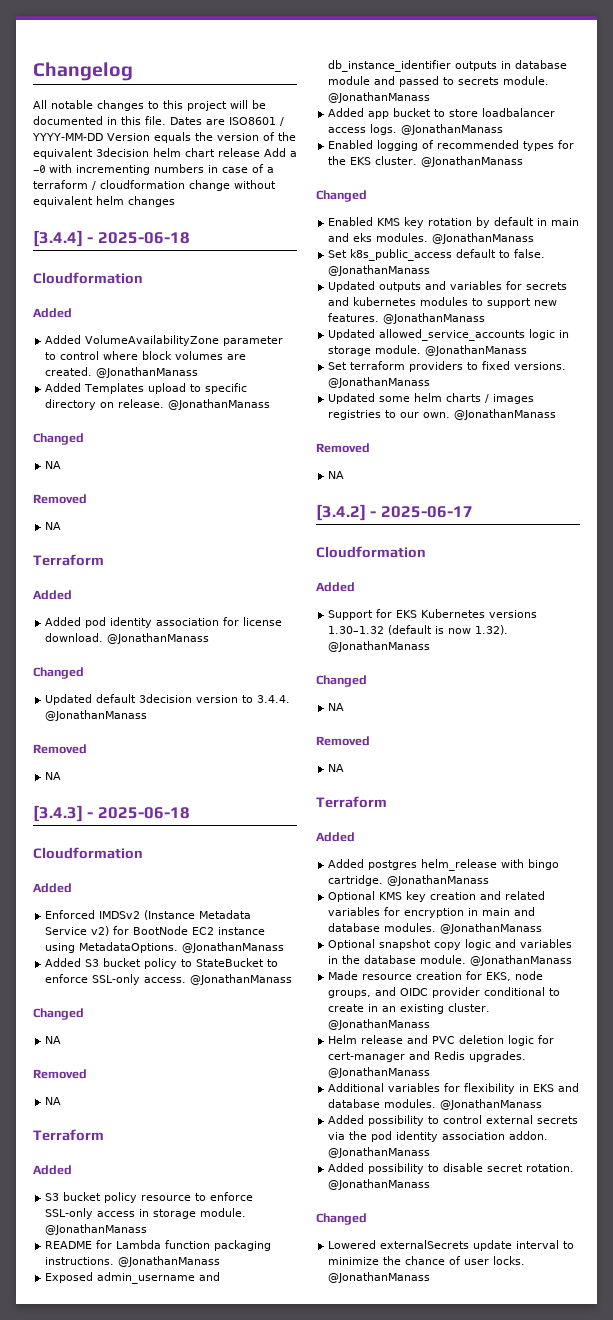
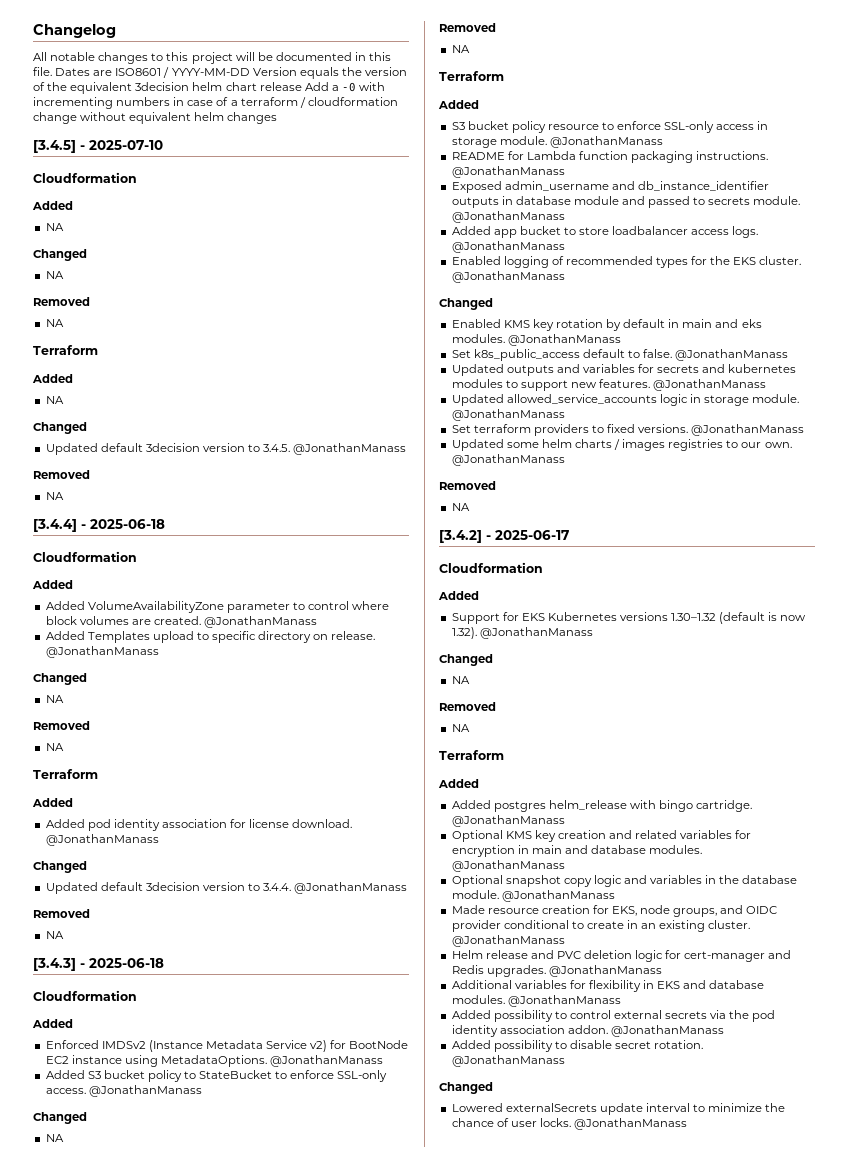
(175, 201) none -> [33,140,163,153] [33,172,137,183] [32,201,73,210] [45,223,64,231] [33,249,87,261] [45,271,64,279] [33,297,90,306] [45,319,64,327] [33,345,98,355] [32,374,73,383] [45,396,64,404] [33,422,87,434] [45,443,407,455] [33,470,90,479] [45,492,64,500] // [3.4.5] - 2025-07-10 // Cloudformation // Added // NA // Changed // NA // Removed // NA // Terraform // Added // NA // Changed // Updated default 3decision version to 3.4.5. @JonathanManass // Removed // NA

